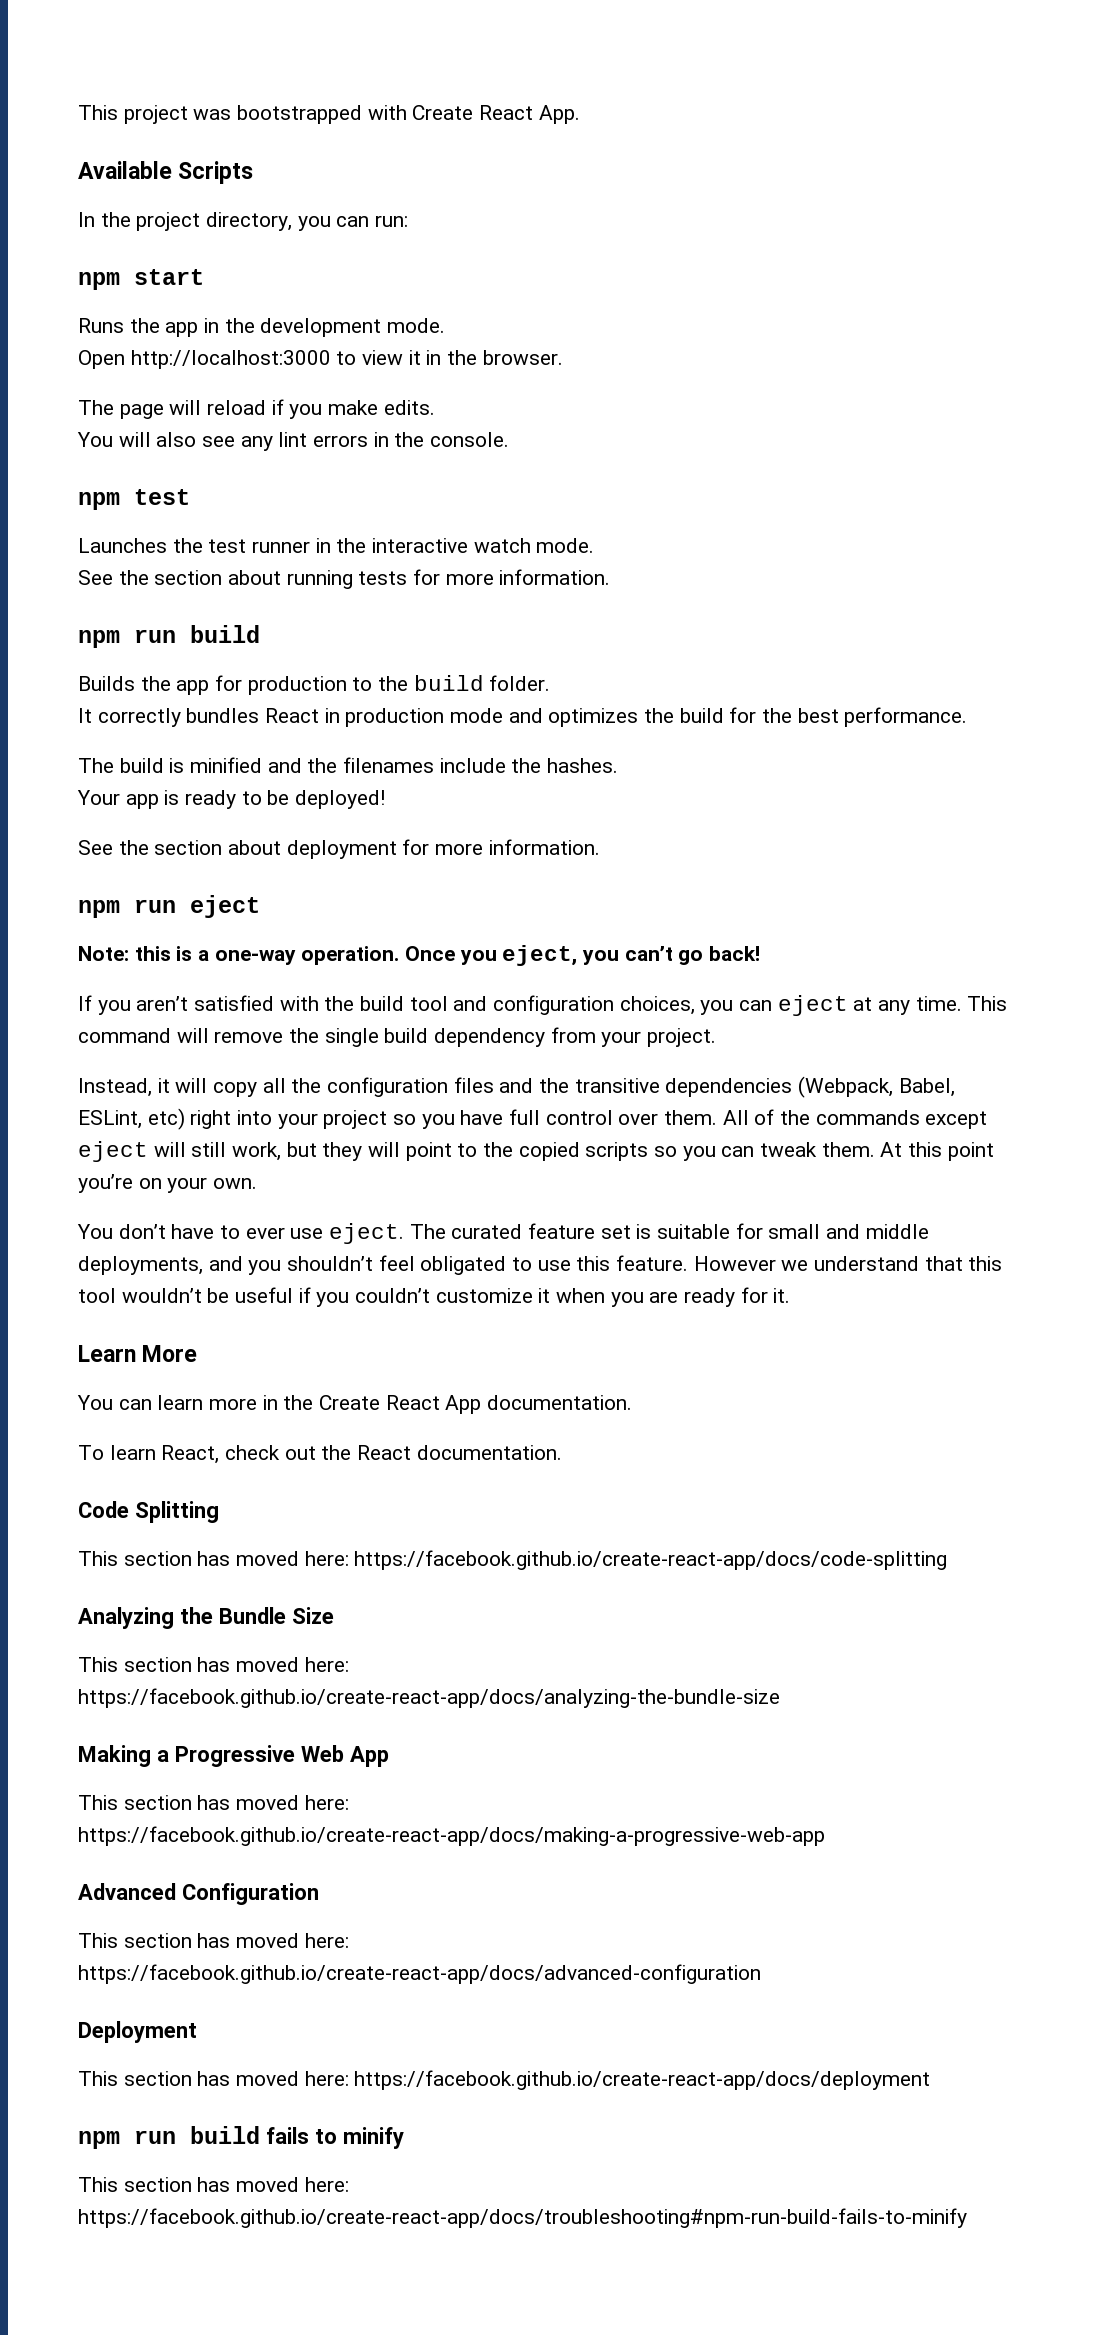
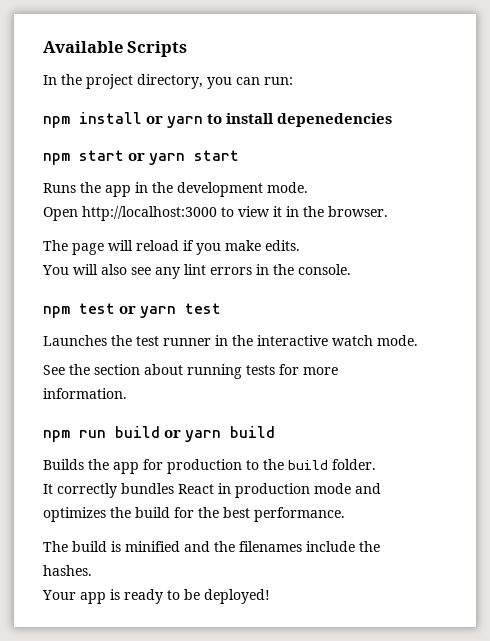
[78,105,580,124] This project was bootstrapped with Create React App. // -> (43, 47) none
(120, 281) none -> [79,112,393,128] [43,150,186,165] install or yarn to install depenedencies // npm start or yarn
(190, 497) none -> [119,303,222,318] or yarn test
(260, 634) none -> [164,426,276,442] or yarn build
[78,839,600,859] [78,895,260,918] [78,945,761,966] [78,995,1008,1016] [78,1027,717,1047] [78,1076,955,1098] [78,1108,988,1130] [78,1141,994,1162] [78,1174,258,1193] [77,1223,929,1244] [78,1255,1003,1275] [78,1287,791,1307] [78,1345,198,1362] [77,1395,633,1414] [78,1445,562,1464] [78,1501,219,1523] [78,1550,948,1570] [78,1607,334,1629] [78,1657,349,1672] [78,1688,780,1708] [78,1745,389,1767] [78,1795,349,1810] [78,1826,825,1846] [78,1883,319,1905] [78,1933,349,1948] [78,1964,761,1984] [78,2021,197,2043] [78,2070,931,2090] [78,2126,404,2149] [78,2177,349,2192] [78,2208,967,2228] // See the section about deployment for more information. // npm run eject // Note: this is a one-way operation. Once you eject, you can’t go back! // If you aren’t satisfied with the build tool and configuration choices, you can eject at any time. This command will remove the single build dependency from your project. // Instead, it will copy all the configuration files and the transitive dependencies (Webpack, Babel, ESLint, etc) right into your project so you have full control over them. All of the commands except eject will still work, but they will point to the copied scripts so you can tweak them. At this point you’re on your own. // You don’t have to ever use eject. The curated feature set is suitable for small and middle deployments, and you shouldn’t feel obligated to use this feature. However we understand that this tool wouldn’t be useful if you couldn’t customize it when you are ready for it. // Learn More // You can learn more in the Create React App documentation. // To learn React, check out the React documentation. // Code Splitting // This section has moved here: https://facebook.github.io/create-react-app/docs/code-splitting // Analyzing the Bundle Size // This section has moved here: https://facebook.github.io/create-react-app/docs/analyzing-the-bundle-size // Making a Progressive Web App // This section has moved here: https://facebook.github.io/create-react-app/docs/making-a-progressive-web-app // Advanced Configuration // This section has moved here: https://facebook.github.io/create-react-app/docs/advanced-configuration // Deployment // This section has moved here: https://facebook.github.io/create-react-app/docs/deployment // npm run build fails to minify // This section has moved here: https://facebook.github.io/create-react-app/docs/troubleshooting#npm-run-build-fails-to-minify -> (270, 596) none

